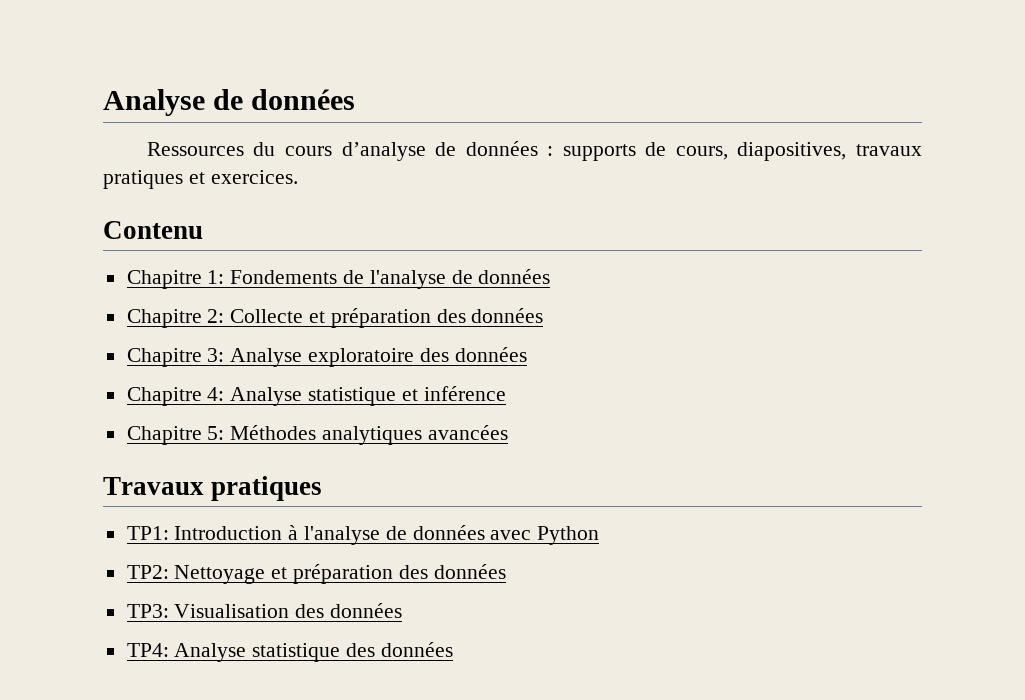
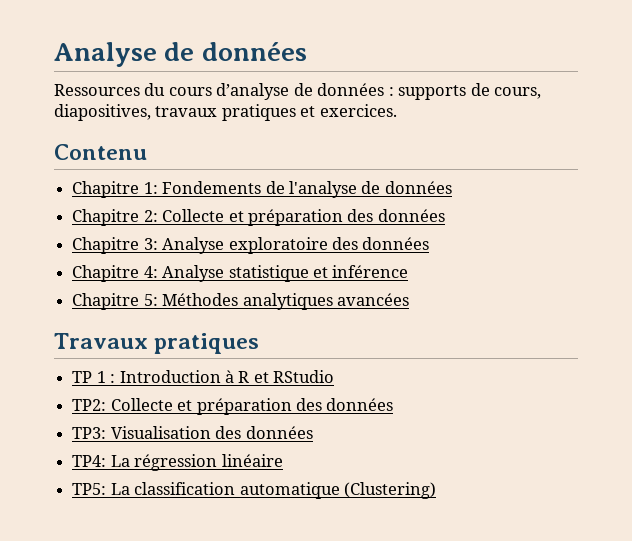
[126,525,600,545] TP1: Introduction à l'analyse de données avec Python -> [72,370,335,383] TP 1 : Introduction à R et RStudio
[174,565,266,584] Nettoyage -> [110,398,173,411] Collecte
[174,642,453,662] Analyse statistique des données -> [110,454,283,471] [72,482,436,499] La régression linéaire // TP5: La classification automatique (Clustering)

